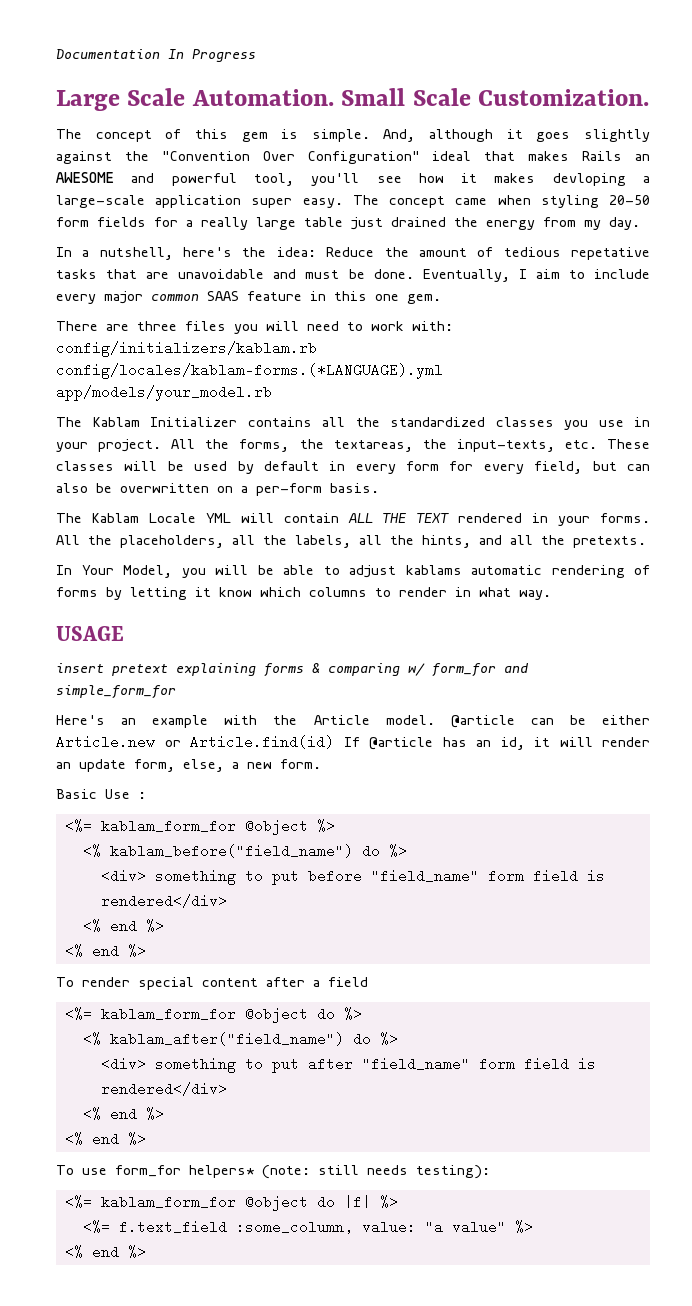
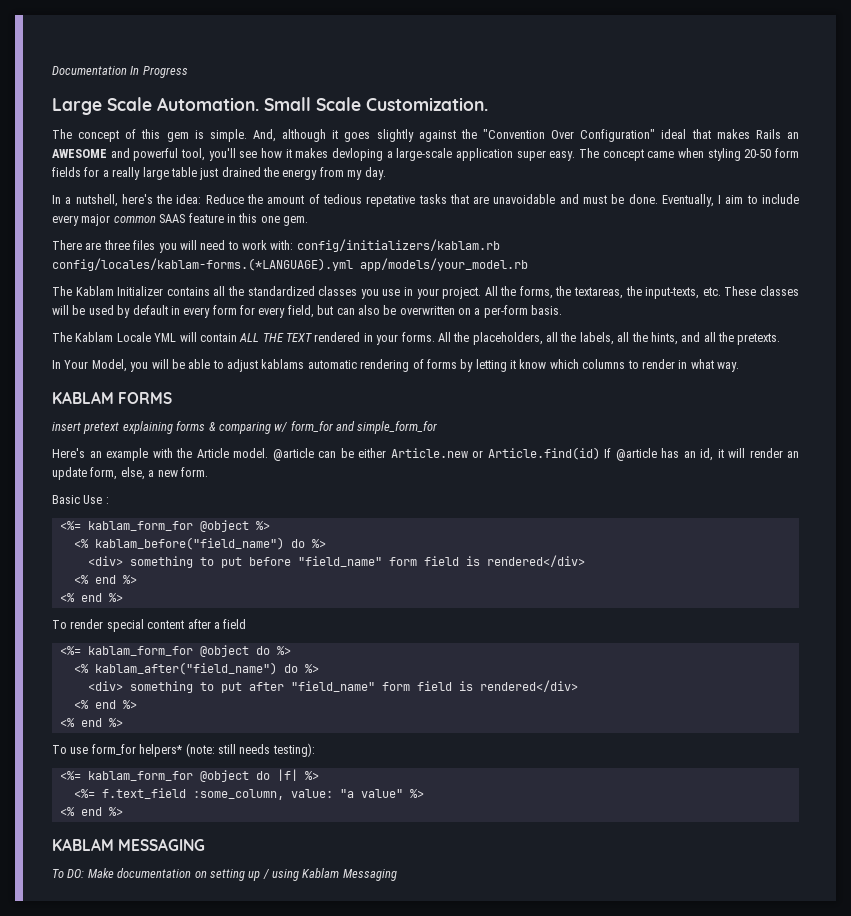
[56,626,124,641] USAGE -> [52,391,173,404] KABLAM FORMS
(146, 1252) none -> [52,838,206,851] [52,868,397,881] // KABLAM MESSAGING // To DO: Make documentation on setting up / using Kablam Messaging

